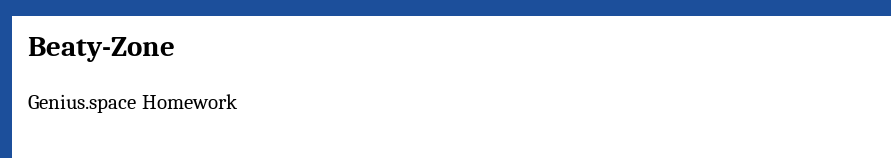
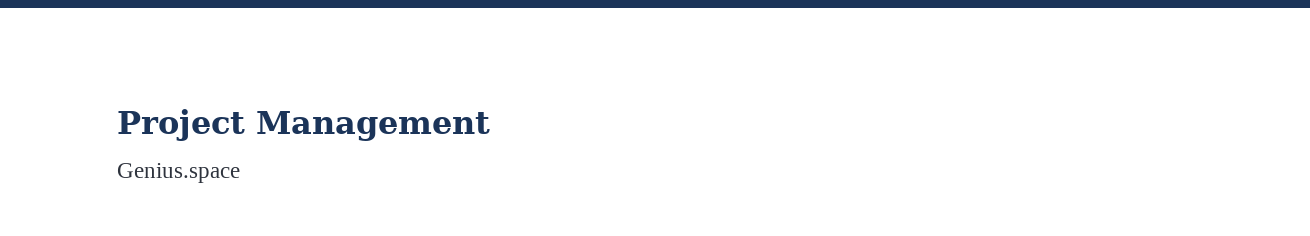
[28,37,175,62] Beaty-Zone -> [117,109,490,141] Project Management
[141,94,238,109] Homework -> (240, 173) none

